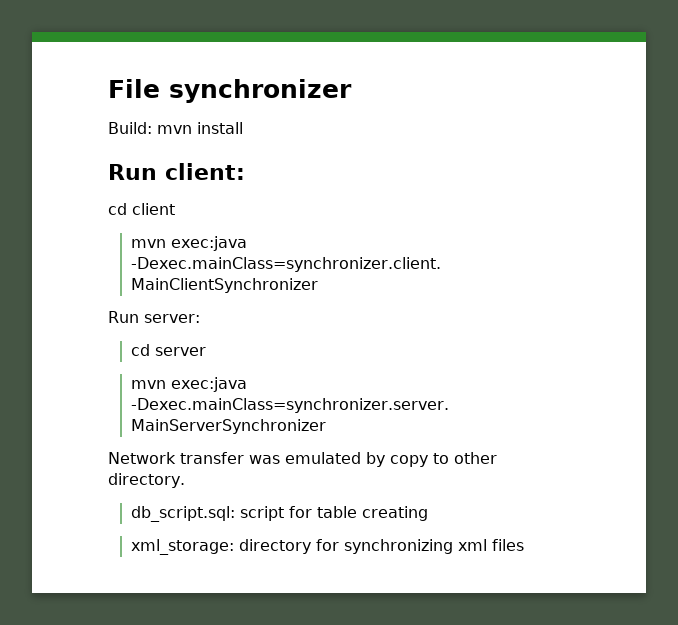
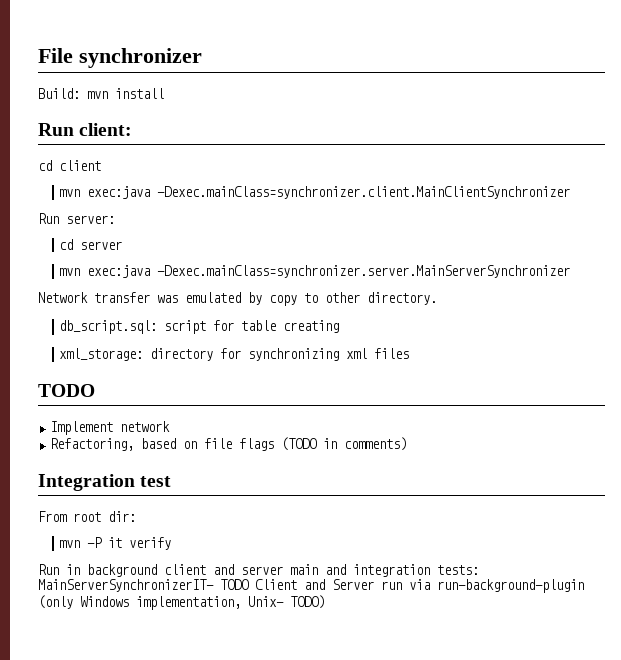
(525, 545) none -> [38,384,95,397] [50,421,171,435] [50,437,408,451] [38,474,172,491] [38,511,136,522] [59,537,172,550] [38,564,479,577] [38,579,584,593] [38,595,325,610] // TODO // Implement network // Refactoring, based on file flags (TODO in comments) // Integration test // From root dir: // mvn -P it verify // Run in background client and server main and integration tests: MainServerSynchronizerIT- TODO Client and Server run via run-background-plugin (only Windows implementation, Unix- TODO)

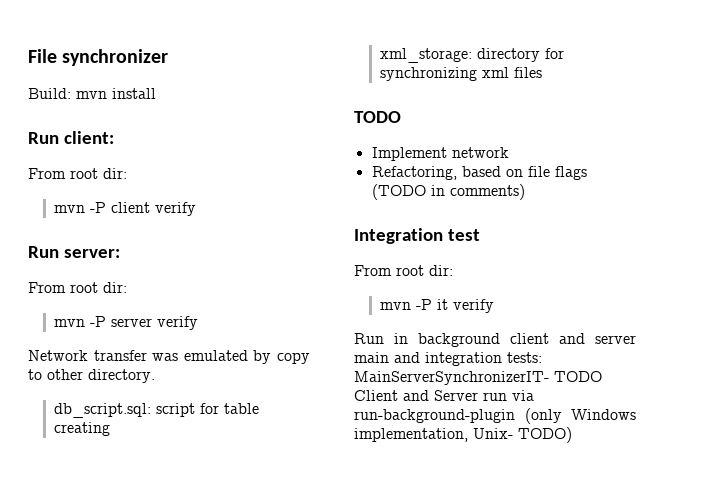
[38,160,101,171] [59,186,571,199] [38,213,115,224] [59,239,123,250] [59,265,571,278] cd client // mvn exec:java -Dexec.mainClass=synchronizer.client.MainClientSynchronizer // Run server: // cd server // mvn exec:java -Dexec.mainClass=synchronizer.server.MainServerSynchronizer -> [28,168,127,179] [54,202,197,216] [28,246,120,258] [28,282,127,293] [54,316,199,330] From root dir: // mvn -P client verify // Run server: // From root dir: // mvn -P server verify

